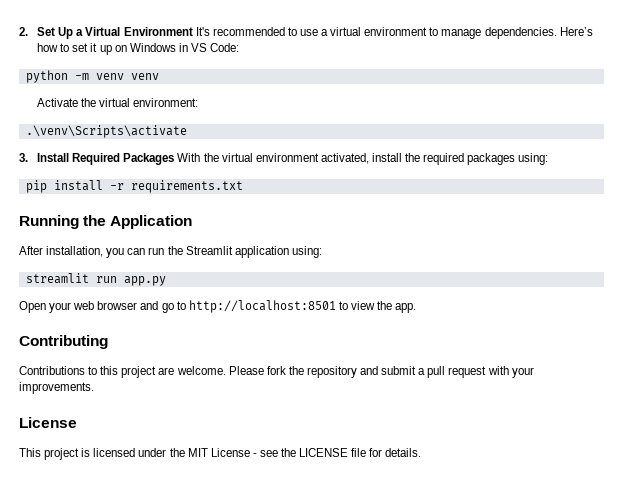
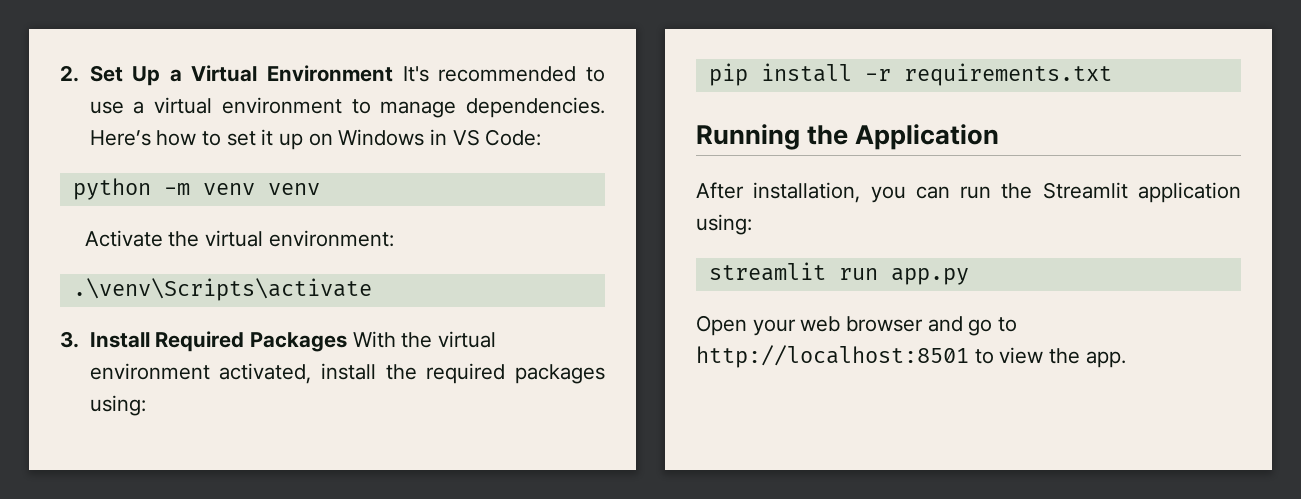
[19,335,108,349] [19,366,534,378] [19,382,94,394] [19,417,77,428] [19,448,422,460] // Contributing // Contributions to this project are welcome. Please fork the repository and submit a pull request with your improvements. // License // This project is licensed under the MIT License - see the LICENSE file for details. -> (1126, 359) none

